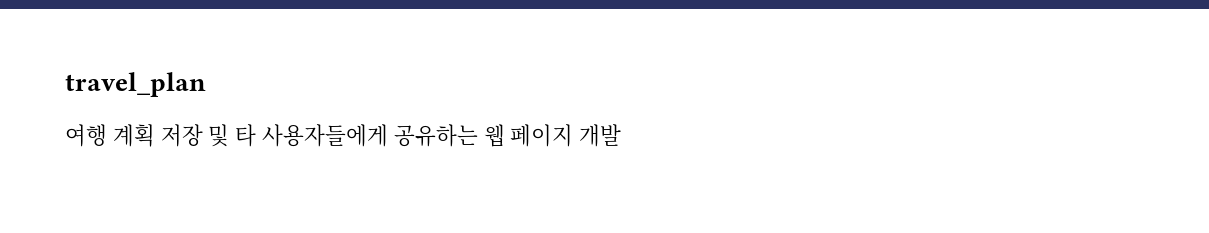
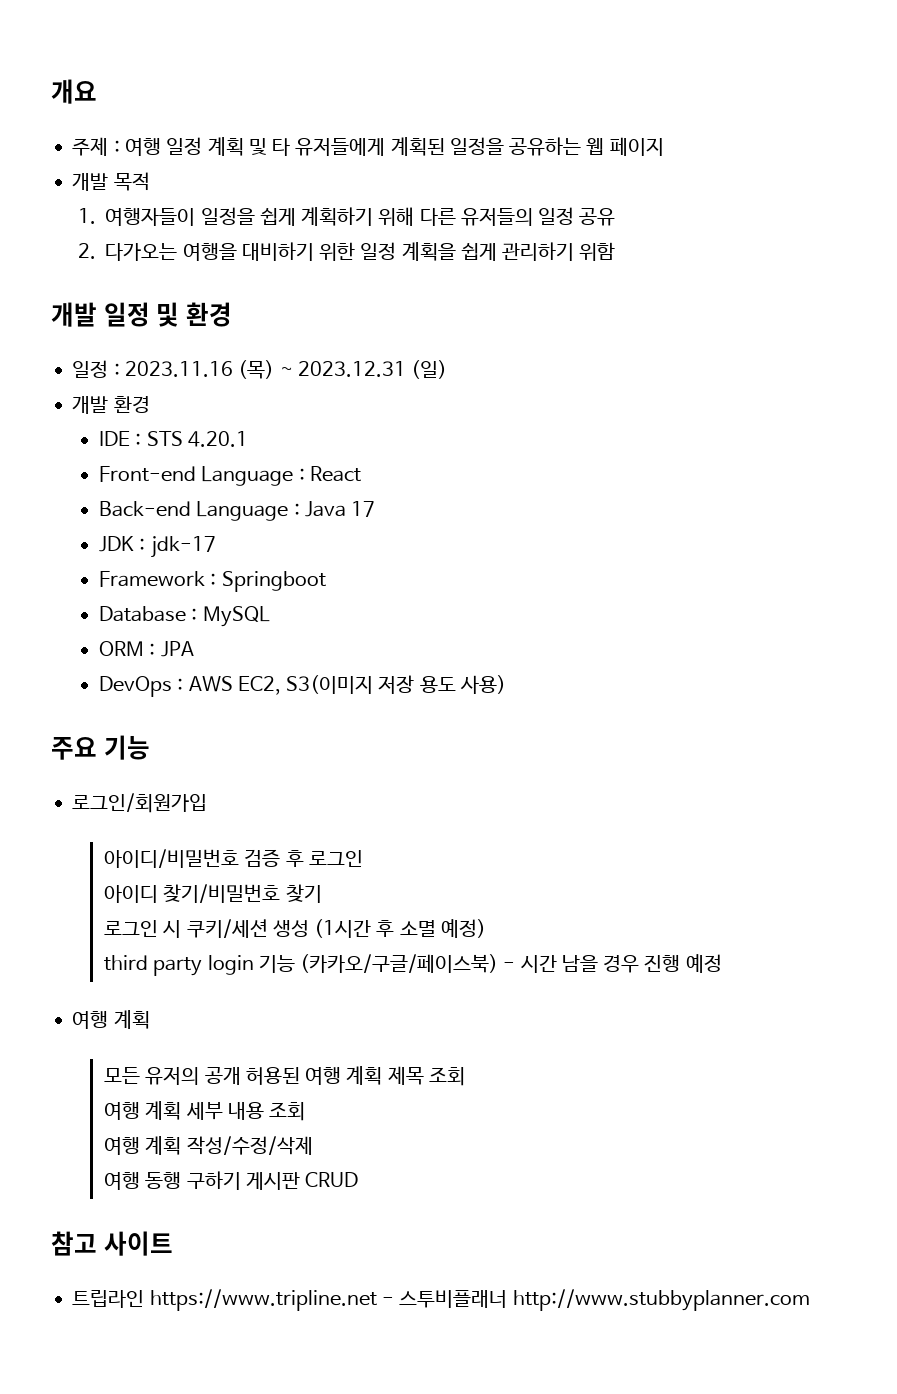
[65,72,206,97] [65,124,622,147] travel_plan // 여행 계획 저장 및 타 사용자들에게 공유하는 웹 페이지 개발 -> [51,79,97,104] [72,137,664,156] [72,172,150,191] [77,207,616,226] [77,242,616,261] [51,302,232,327] [72,360,448,379] [72,396,150,414] [98,431,248,447] [98,466,361,486] [98,501,376,521] [98,536,216,558] [98,571,326,592] [98,606,270,627] [98,641,194,657] [98,675,506,697] [51,735,150,760] [72,793,208,813] [104,849,363,868] [104,884,322,903] [104,919,486,938] [104,954,722,976] [72,1010,150,1029] [104,1066,465,1086] [104,1101,306,1121] [104,1136,313,1155] [104,1171,359,1190] [51,1231,173,1256] [72,1289,810,1311] 개요 // 주제 : 여행 일정 계획 및 타 유저들에게 계획된 일정을 공유하는 웹 페이지 // 개발 목적 // 1. 여행자들이 일정을 쉽게 계획하기 위해 다른 유저들의 일정 공유 // 2. 다가오는 여행을 대비하기 위한 일정 계획을 쉽게 관리하기 위함 // 개발 일정 및 환경 // 일정 : 2023.11.16 (목) ~ 2023.12.31 (일) // 개발 환경 // IDE : STS 4.20.1 // Front-end Language : React // Back-end Language : Java 17 // JDK : jdk-17 // Framework : Springboot // Database : MySQL // ORM : JPA // DevOps : AWS EC2, S3(이미지 저장 용도 사용) // 주요 기능 // 로그인/회원가입 // 아이디/비밀번호 검증 후 로그인 // 아이디 찾기/비밀번호 찾기 // 로그인 시 쿠키/세션 생성 (1시간 후 소멸 예정) // third party login 기능 (카카오/구글/페이스북) - 시간 남을 경우 진행 예정 // 여행 계획 // 모든 유저의 공개 허용된 여행 계획 제목 조회 // 여행 계획 세부 내용 조회 // 여행 계획 작성/수정/삭제 // 여행 동행 구하기 게시판 CRUD // 참고 사이트 // 트립라인 https://www.tripline.net - 스투비플래너 http://www.stubbyplanner.com

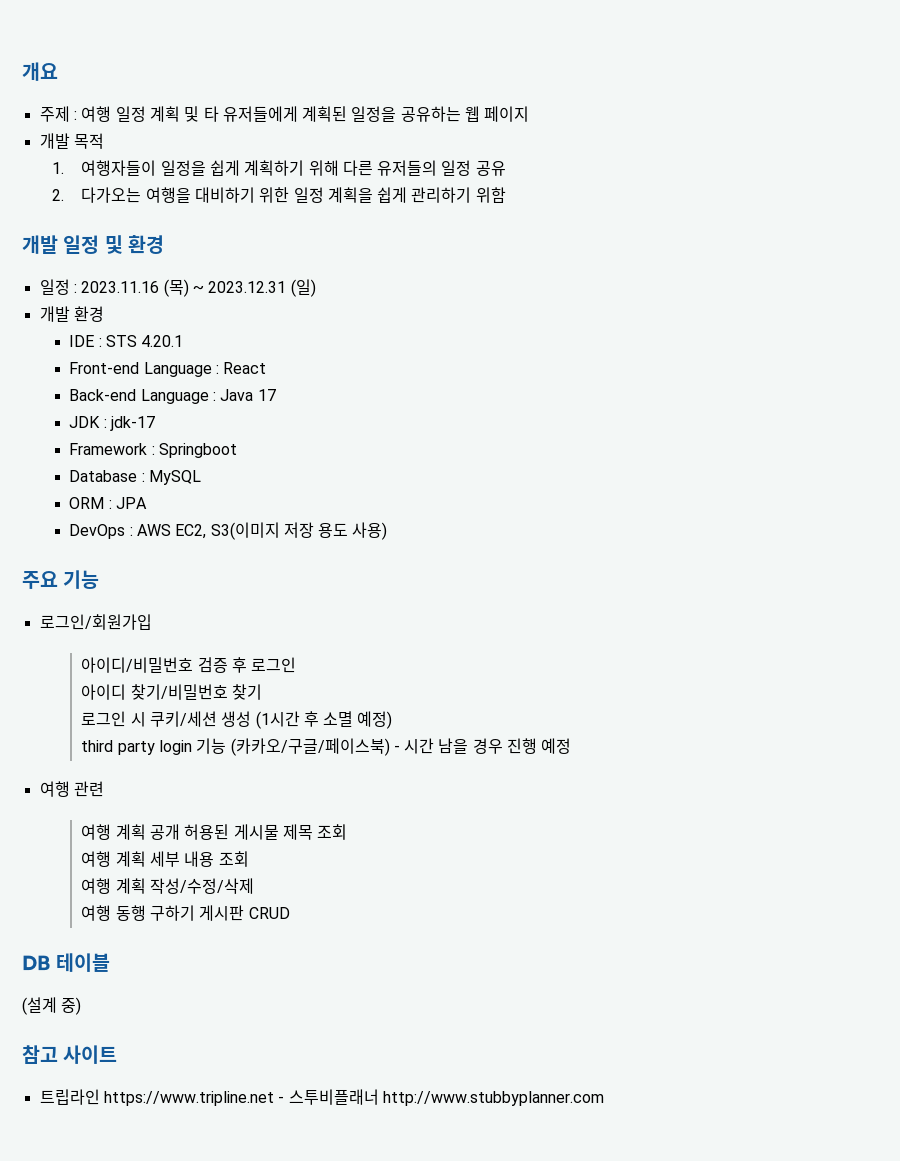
[72,1010,150,1029] [104,1066,383,1085] // 여행 계획 // 모든 유저의 공개 허용된 여행 계획 -> [39,781,104,797] [81,824,279,840] // 여행 관련 // 여행 계획 공개 허용된 게시물
(359, 1179) none -> [22,953,111,972] [22,997,82,1015] // DB 테이블 // (설계 중)

